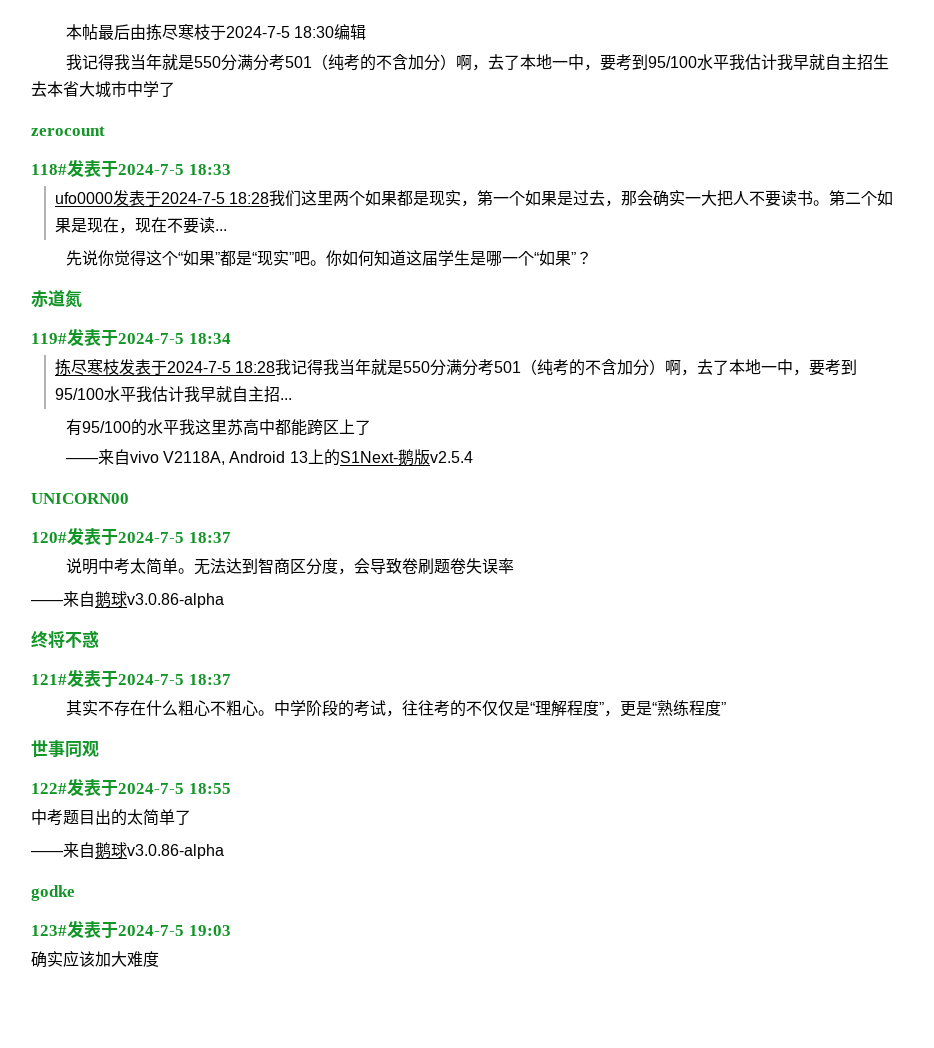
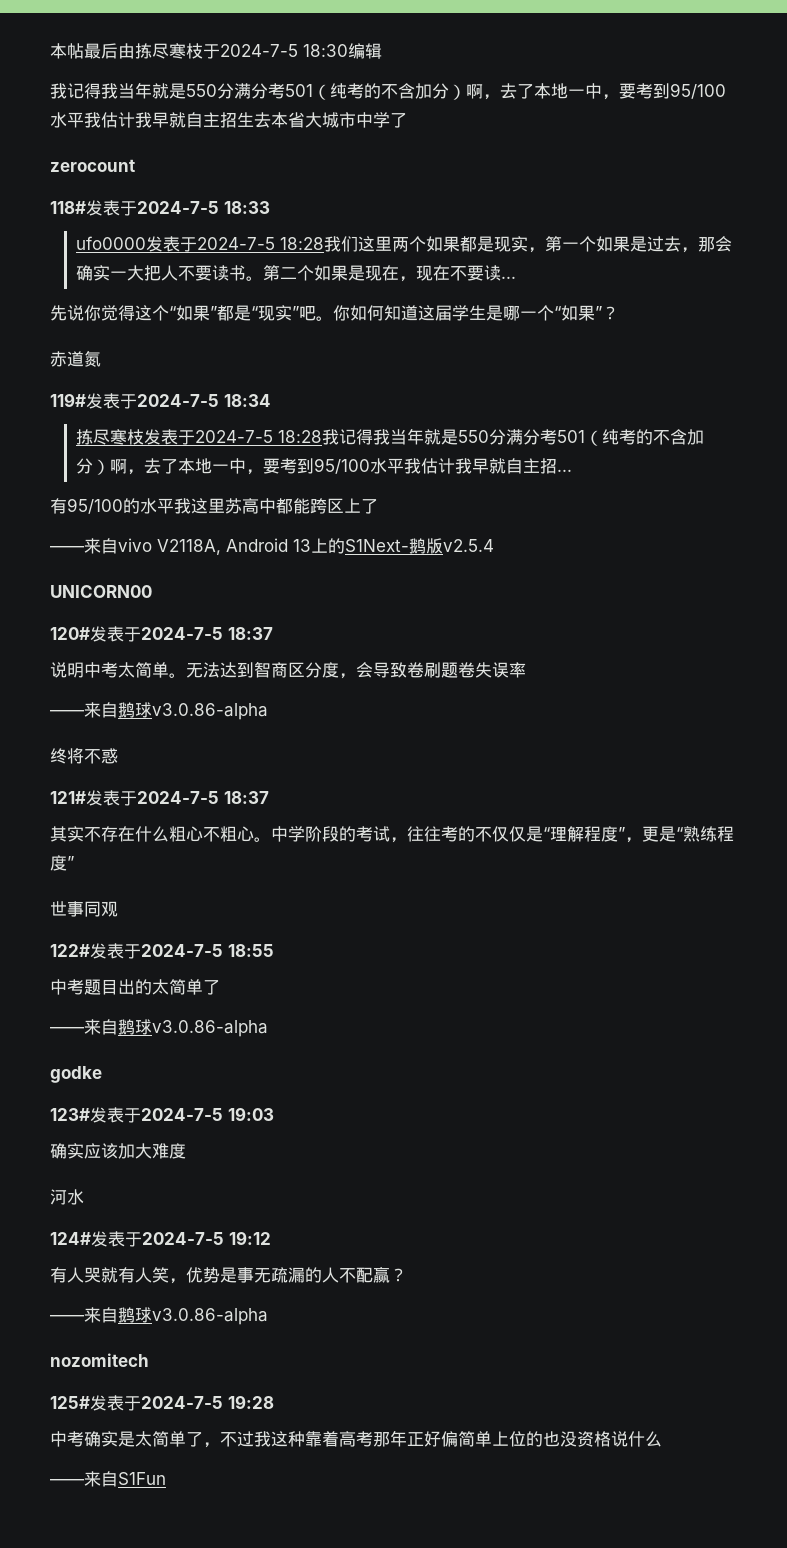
(159, 959) none -> [50,1189,84,1205] [50,1231,271,1247] [50,1266,407,1284] [50,1307,268,1325] [50,1353,149,1367] [50,1395,274,1411] [50,1430,662,1448] [50,1471,166,1487] // 河水 // 124#发表于2024-7-5 19:12 // 有人哭就有人笑，优势是事无疏漏的人不配赢？ // ——来自鹅球v3.0.86-alpha // nozomitech // 125#发表于2024-7-5 19:28 // 中考确实是太简单了，不过我这种靠着高考那年正好偏简单上位的也没资格说什么 // ——来自S1Fun

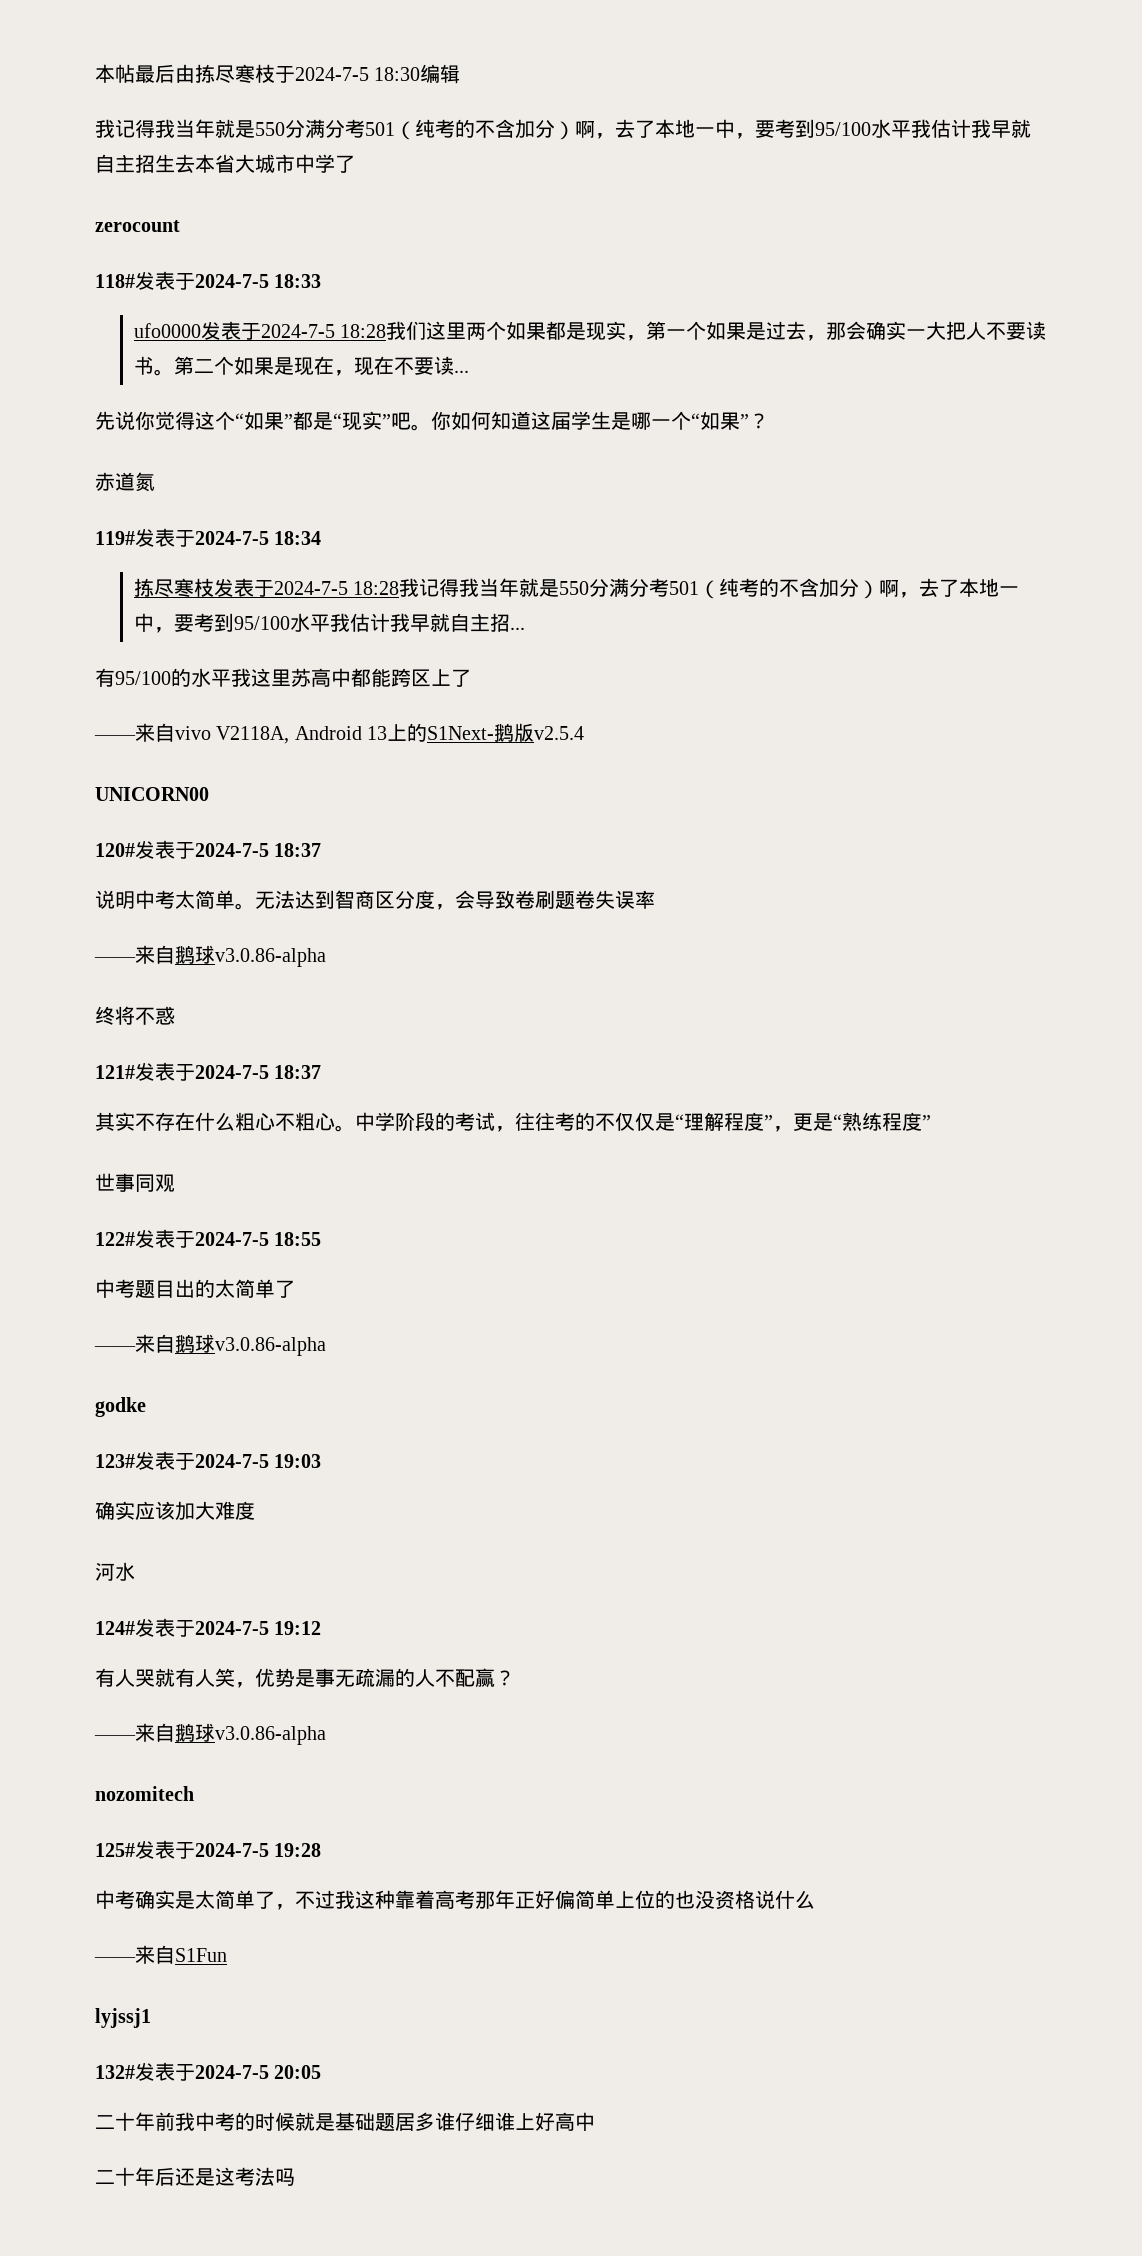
(166, 1478) none -> [95,2008,151,2028] [95,2062,322,2081] [95,2112,595,2131] [95,2167,295,2186] // lyjssj1 // 132#发表于2024-7-5 20:05 // 二十年前我中考的时候就是基础题居多谁仔细谁上好高中 // 二十年后还是这考法吗

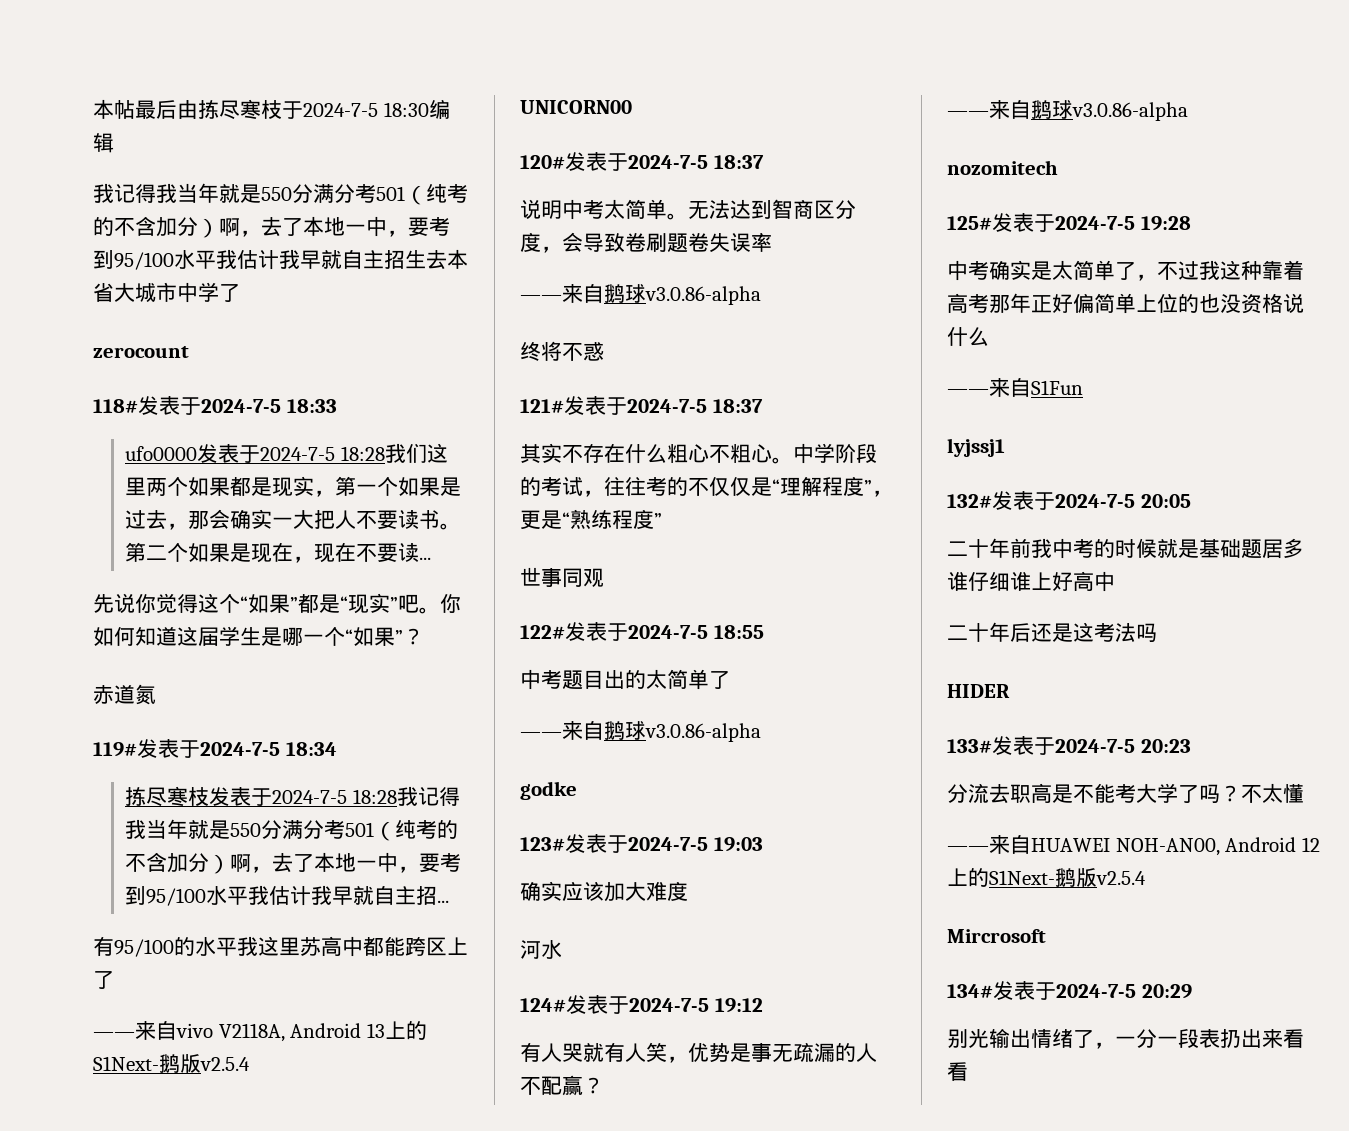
(295, 2177) none -> [947,684,1010,698] [947,736,1191,755] [947,783,1304,804] [947,834,1320,856] [947,868,1146,887] [947,929,1046,943] [947,981,1192,1000] [947,1028,1304,1049] [947,1062,968,1081] // HIDER // 133#发表于2024-7-5 20:23 // 分流去职高是不能考大学了吗？不太懂 // ——来自HUAWEI NOH-AN00, Android 12上的S1Next-鹅版v2.5.4 // Mircrosoft // 134#发表于2024-7-5 20:29 // 别光输出情绪了，一分一段表扔出来看看

